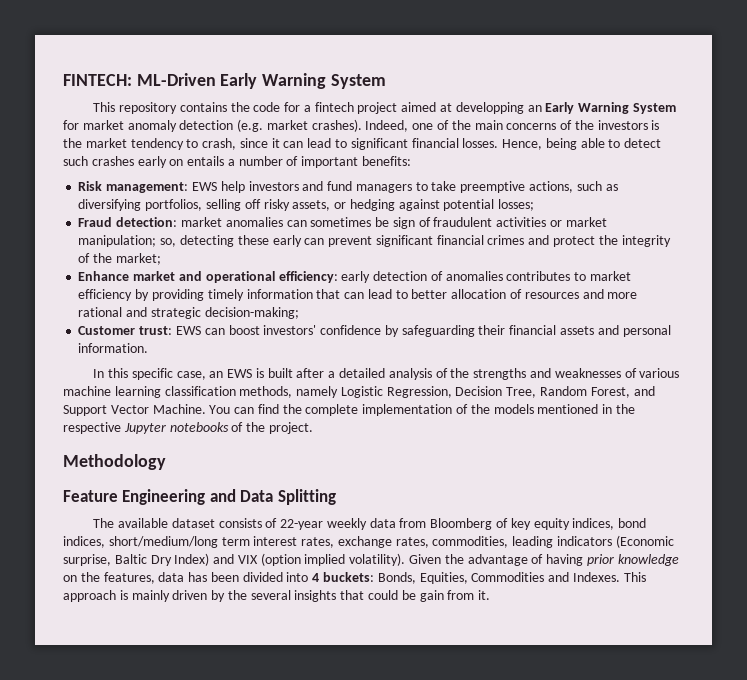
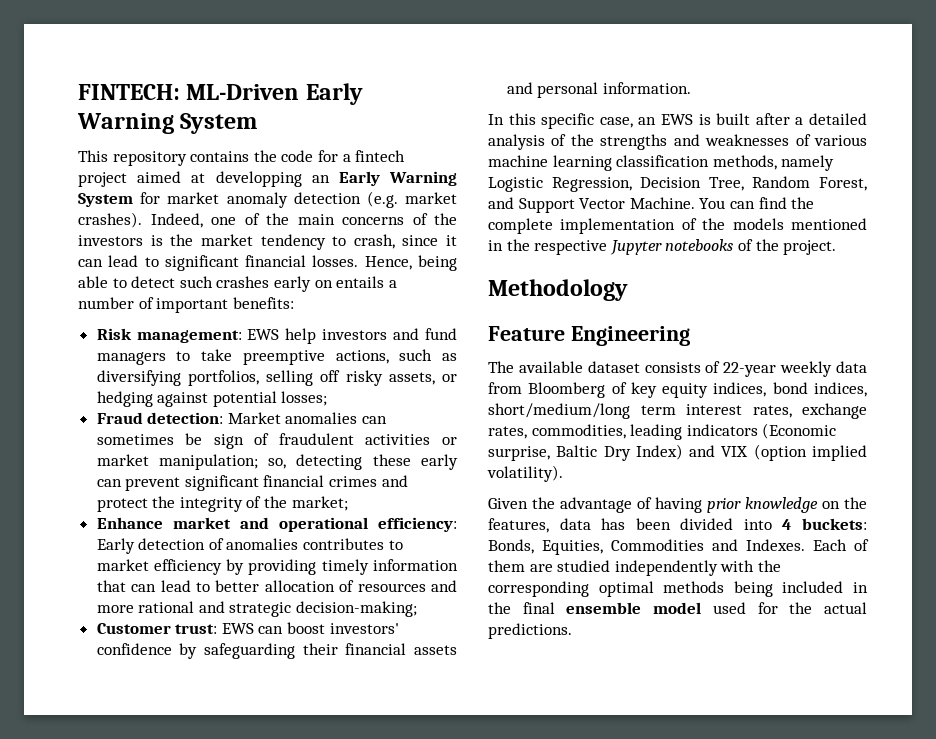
[180,217,222,227] market -> [227,412,281,424] Market
[341,271,371,283] early -> [96,538,135,554] Early
[209,489,336,505] and Data Splitting -> (690, 336) none
(406, 559) none -> (563, 473) //
[623,572,646,582] [63,590,491,602] This approach is mainly driven by the several insights that could be gain from it. -> [813,539,869,551] [488,560,781,576] [488,581,868,597] [488,602,867,614] [488,623,572,639] Each of them are studied independently with the corresponding optimal methods being included in the final ensemble model used for the actual predictions.

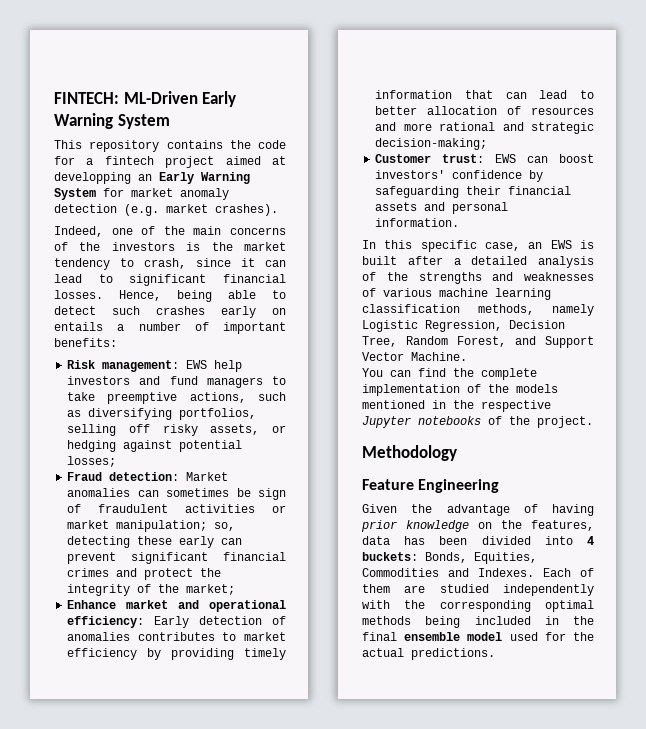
(142, 220) none -> (278, 210) //
(695, 203) none -> (467, 356) //
[488,361,867,377] [488,382,867,398] [488,403,867,419] [488,423,837,440] [488,444,867,461] [487,465,563,482] // The available dataset consists of 22-year weekly data from Bloomberg of key equity indices, bond indices, short/medium/long term interest rates, exchange rates, commodities, leading indicators (Economic surprise, Baltic Dry Index) and VIX (option implied volatility). -> (500, 486) none

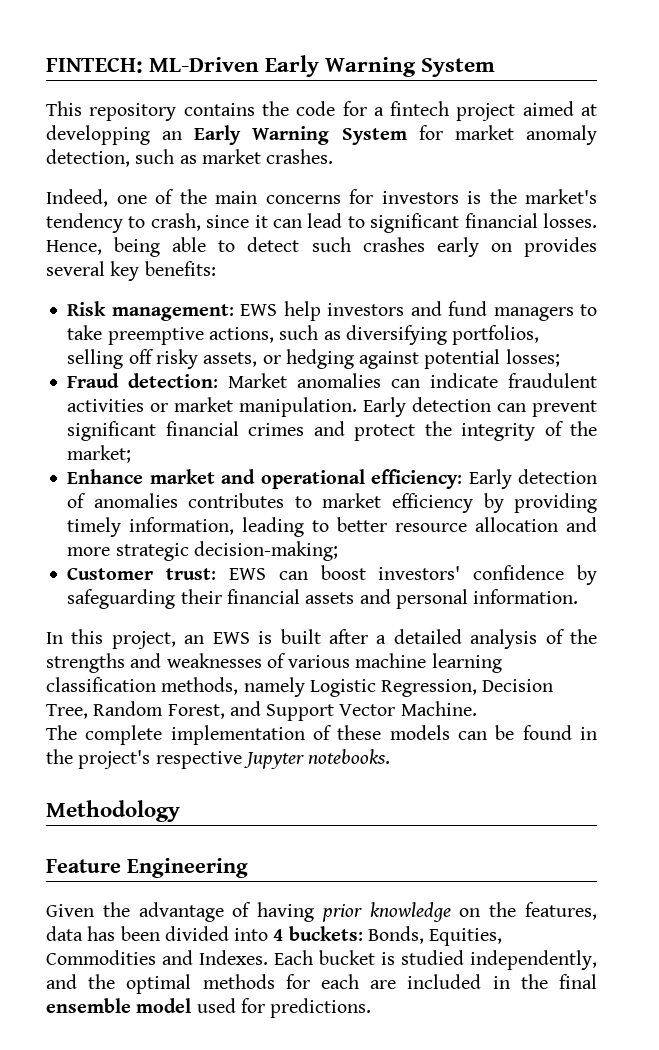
[54,204,278,216] detection (e.g. market crashes). -> [46,149,334,167] detection, such as market crashes.
[54,242,101,251] of the -> [349,189,373,204] for
[244,242,286,251] market -> [525,189,597,204] market's
[54,322,286,334] entails a number of important -> [523,237,597,257] [46,261,140,281] provides several key
[166,488,286,500] [67,504,286,513] [67,520,236,532] [67,536,215,548] sometimes be sign of fraudulent activities or market manipulation; so, detecting these early -> [430,373,597,388] [67,397,492,417] indicate fraudulent activities or market manipulation. Early detection
[375,90,594,99] [375,106,594,115] [375,122,524,131] information that can lead to better allocation of resources and more rational and -> [129,517,597,537] [67,547,111,556] information, leading to better resource allocation and more
[420,240,520,252] specific case, -> [111,631,176,649] project,
[362,368,537,380] [362,384,558,396] [362,400,474,409] You can find the complete implementation of the models mentioned in the -> [46,725,597,745] [46,749,151,769] The complete implementation of these models can be found in the project's
[418,416,593,428] notebooks of the project. -> [308,749,391,764] notebooks.
[580,568,594,577] [362,584,594,596] [362,600,594,612] [362,616,461,628] of them are studied independently with the corresponding optimal methods being -> [319,950,597,970] [46,974,397,994] bucket is studied independently, and the optimal methods for each are
[573,632,594,641] [362,648,404,657] the actual -> (265, 1005) none

